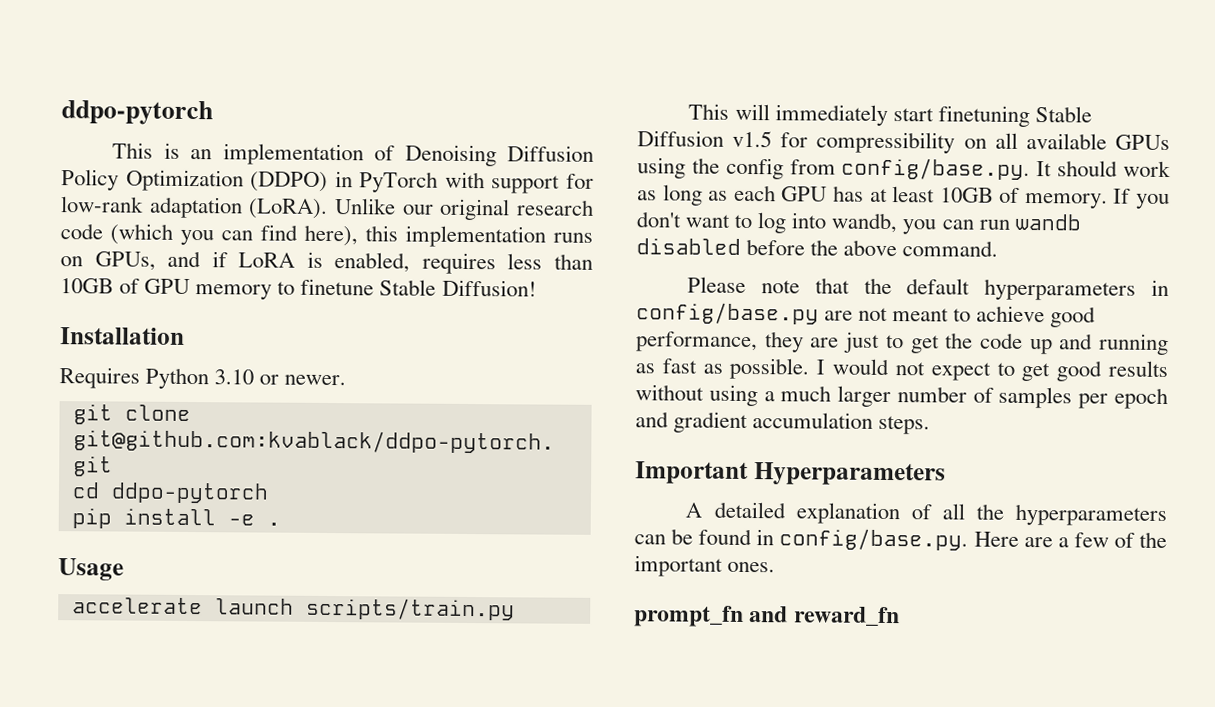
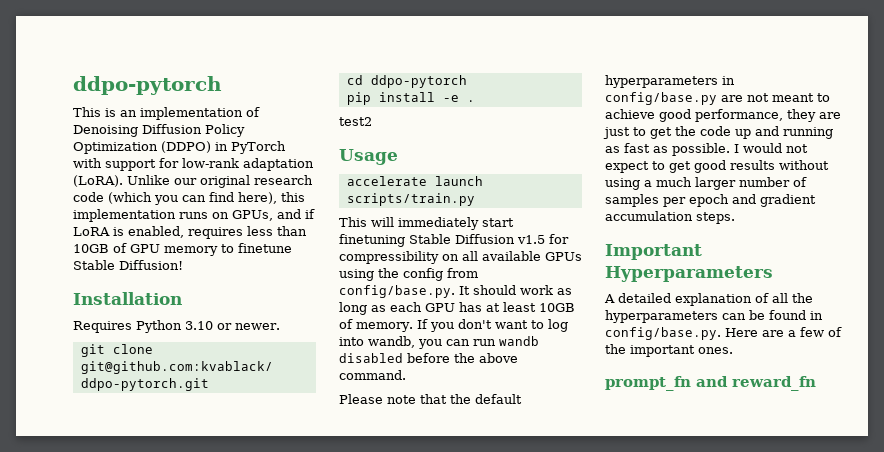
(281, 524) none -> [339,117,372,126] // test2

